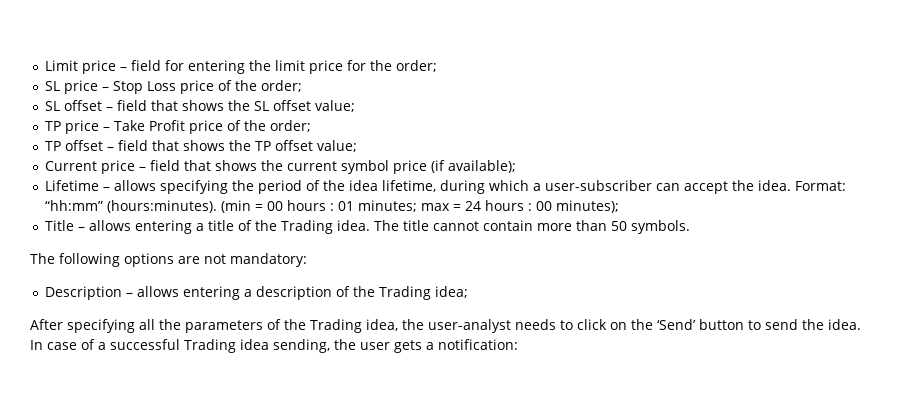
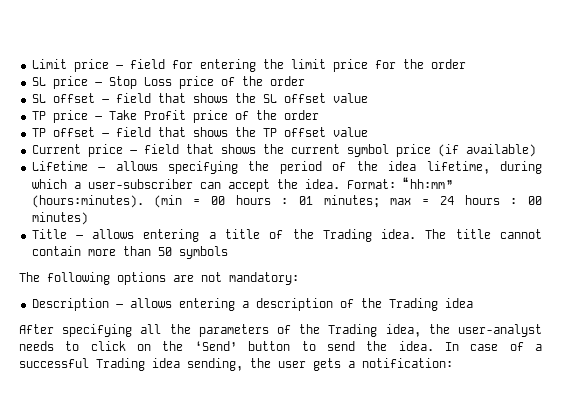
[396,60,438,72] order; -> [430,59,466,69] order
[261,80,303,92] order; -> [269,76,305,86] order
[315,100,356,112] value; -> [332,93,368,103] value
[270,120,312,132] order; -> [283,110,319,120] order
[317,140,358,152] value; -> [332,127,368,137] value
[448,160,517,173] available); -> [465,144,536,157] available)
[556,200,620,213] minutes); -> [31,212,88,225] minutes)
[631,220,691,234] symbols. -> [178,246,228,259] symbols
[435,286,469,298] idea; -> [444,298,473,308] idea

